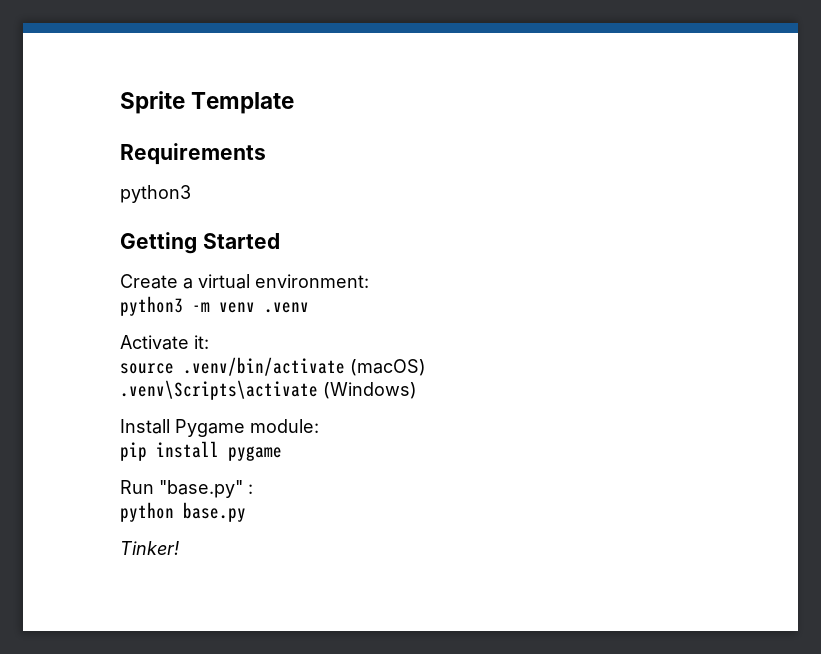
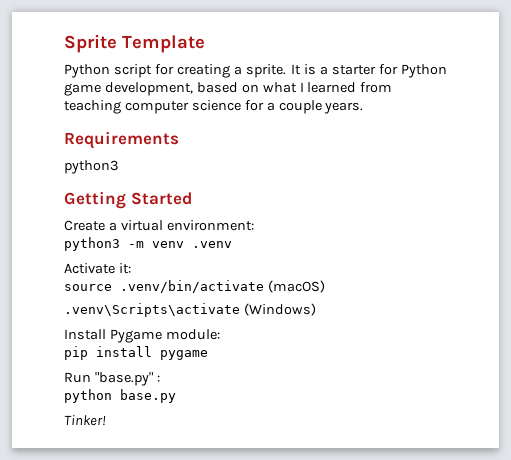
(295, 103) none -> [64,64,447,78] [64,82,393,96] [64,100,364,114] // Python script for creating a sprite. It is a starter for Python game development, based on what I learned from teaching computer science for a couple years.

